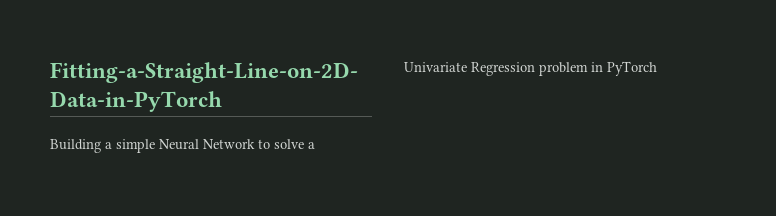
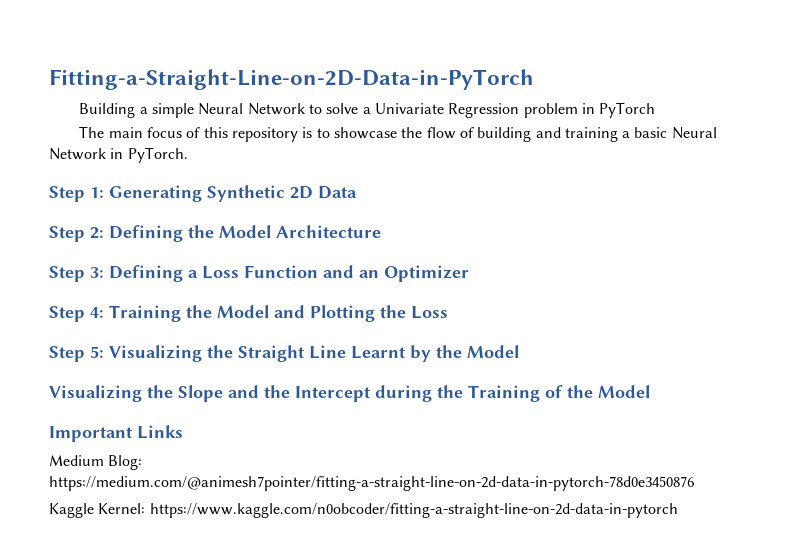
(657, 68) none -> [79,126,717,142] [49,147,188,163] [49,185,357,202] [49,225,381,242] [49,265,469,282] [49,305,448,322] [49,345,519,362] [49,385,650,402] [49,425,183,442] [49,455,143,470] [49,476,694,491] [49,503,678,518] // The main focus of this repository is to showcase the flow of building and training a basic Neural Network in PyTorch. // Step 1: Generating Synthetic 2D Data // Step 2: Defining the Model Architecture // Step 3: Defining a Loss Function and an Optimizer // Step 4: Training the Model and Plotting the Loss // Step 5: Visualizing the Straight Line Learnt by the Model // Visualizing the Slope and the Intercept during the Training of the Model // Important Links // Medium Blog: https://medium.com/@animesh7pointer/fitting-a-straight-line-on-2d-data-in-pytorch-78d0e3450876 // Kaggle Kernel: https://www.kaggle.com/n0obcoder/fitting-a-straight-line-on-2d-data-in-pytorch

